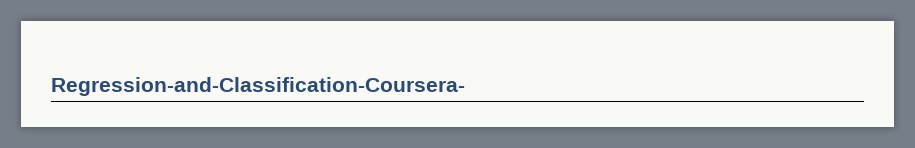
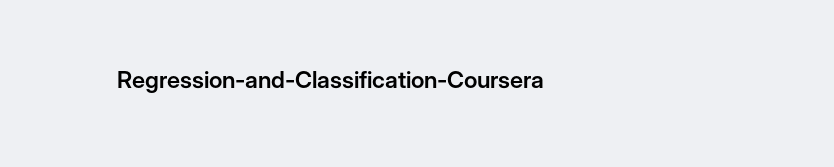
[51,77,465,96] Regression-and-Classification-Coursera- -> [117,71,544,93] Regression-and-Classification-Coursera

